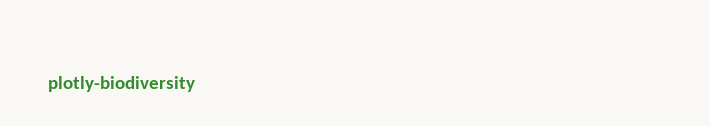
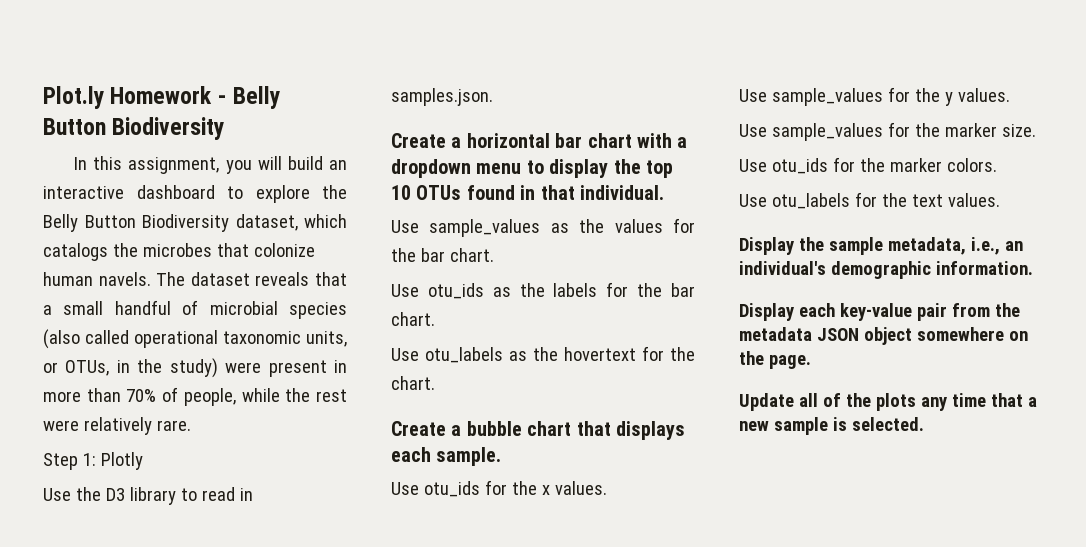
[48,76,195,92] plotly-biodiversity -> [43,86,281,109] [43,117,225,140] [74,156,347,174] [43,185,347,203] [43,214,347,232] [43,243,315,261] [43,272,347,286] [43,300,347,319] [43,329,347,349] [43,358,348,378] [43,387,348,406] [43,417,191,435] [43,452,143,470] [43,487,253,505] [391,88,493,106] [391,133,688,148] [391,159,673,178] [391,185,664,200] [391,218,695,237] [391,248,494,262] [391,282,695,299] [391,312,435,326] [391,346,695,363] [391,376,435,390] [391,421,685,440] [391,447,502,466] [391,480,607,497] [739,87,1010,106] [739,122,1036,141] [739,157,997,174] [739,192,1000,209] [739,237,1023,255] [739,261,1033,279] [739,303,1020,321] [739,327,1028,345] [739,351,811,369] [739,393,1037,411] [739,417,924,435] Plot.ly Homework - Belly Button Biodiversity // In this assignment, you will build an interactive dashboard to explore the Belly Button Biodiversity dataset, which catalogs the microbes that colonize human navels. The dataset reveals that a small handful of microbial species (also called operational taxonomic units, or OTUs, in the study) were present in more than 70% of people, while the rest were relatively rare. // Step 1: Plotly // Use the D3 library to read in samples.json. // Create a horizontal bar chart with a dropdown menu to display the top 10 OTUs found in that individual. // Use sample_values as the values for the bar chart. // Use otu_ids as the labels for the bar chart. // Use otu_labels as the hovertext for the chart. // Create a bubble chart that displays each sample. // Use otu_ids for the x values. // Use sample_values for the y values. // Use sample_values for the marker size. // Use otu_ids for the marker colors. // Use otu_labels for the text values. // Display the sample metadata, i.e., an individual's demographic information. // Display each key-value pair from the metadata JSON object somewhere on the page. // Update all of the plots any time that a new sample is selected.

